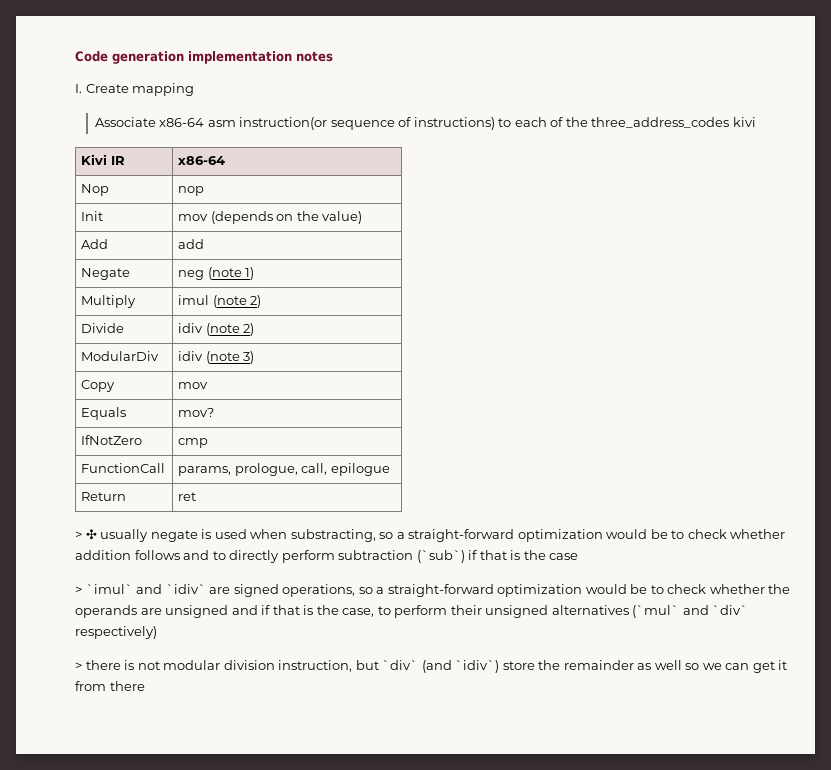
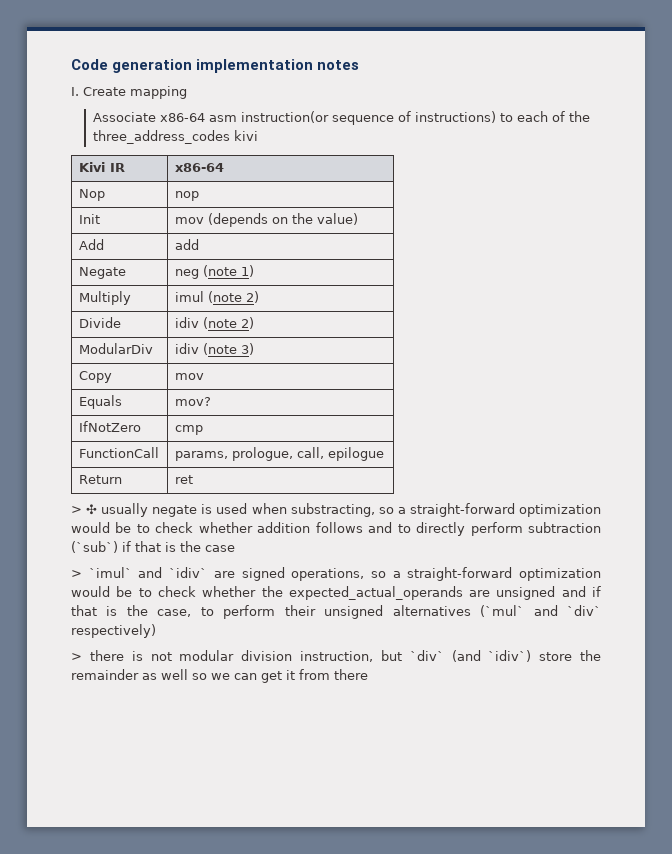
[75,605,137,618] operands -> [288,586,463,600] expected_actual_operands

